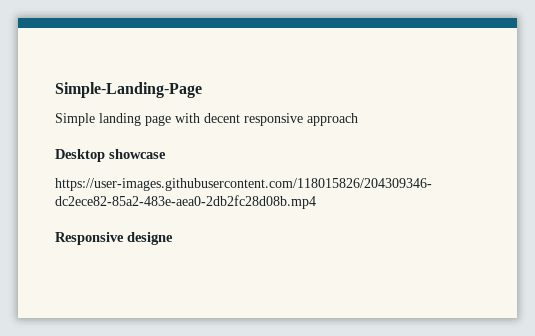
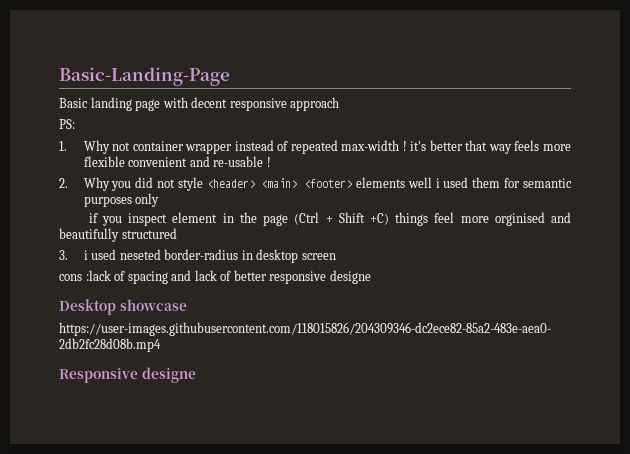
[55,82,202,98] [55,113,95,126] Simple-Landing-Page // Simple -> [59,67,230,86] [59,98,88,108] Basic-Landing-Page // Basic
(358, 119) none -> [59,119,75,129] [59,140,571,154] [83,156,271,167] [59,177,572,191] [83,193,160,207] [88,212,571,226] [59,228,177,242] [59,249,336,263] [59,270,371,284] // PS: // 1. Why not container wrapper instead of repeated max-width ! it's better that way feels more flexible convenient and re-usable ! // 2. Why you did not style <header> <main> <footer> elements well i used them for semantic purposes only // if you inspect element in the page (Ctrl + Shift +C) things feel more orginised and beautifully structured // 3. i used neseted border-radius in desktop screen // cons :lack of spacing and lack of better responsive designe

